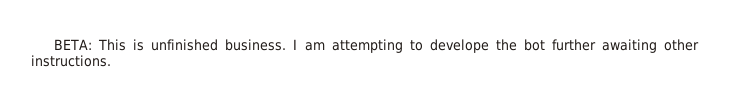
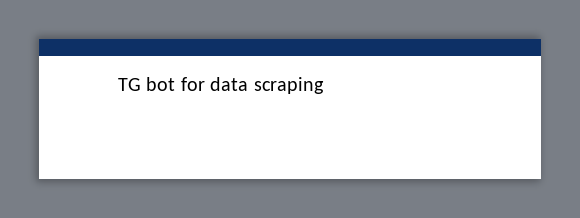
[54,39,699,53] [31,55,111,67] BETA: This is unfinished business. I am attempting to develope the bot further awaiting other instructions. -> [118,77,324,94] TG bot for data scraping

